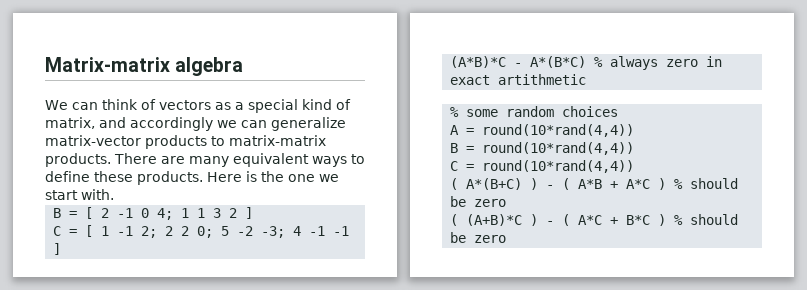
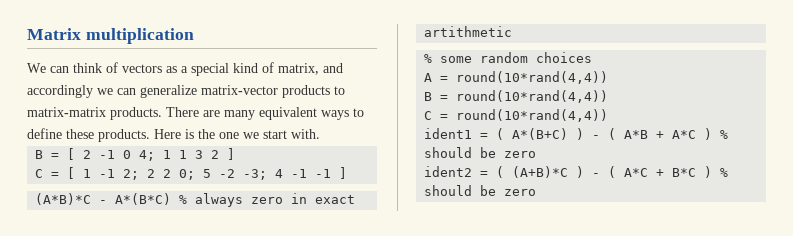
[45,57,244,76] Matrix-matrix algebra -> [27,28,194,44] Matrix multiplication
(635, 166) none -> [424,128,489,139] ident1 =
(507, 203) none -> [424,166,489,177] ident2 =

